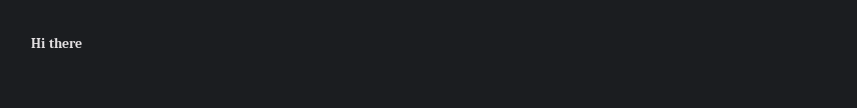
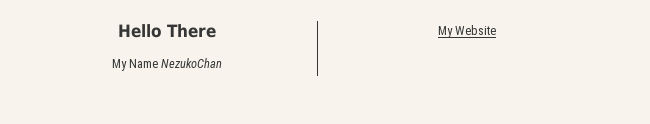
[31,37,82,48] Hi there -> [118,24,216,38] [111,58,223,71] [437,25,497,38] Hello There // My Name NezukoChan // My Website

